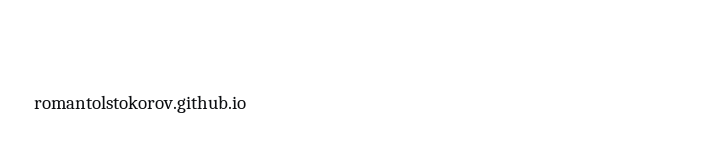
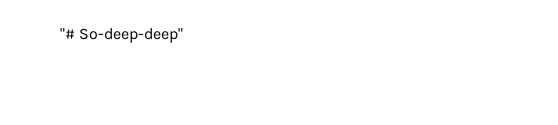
[34,95,246,113] romantolstokorov.github.io -> [60,28,184,43] "# So-deep-deep"

